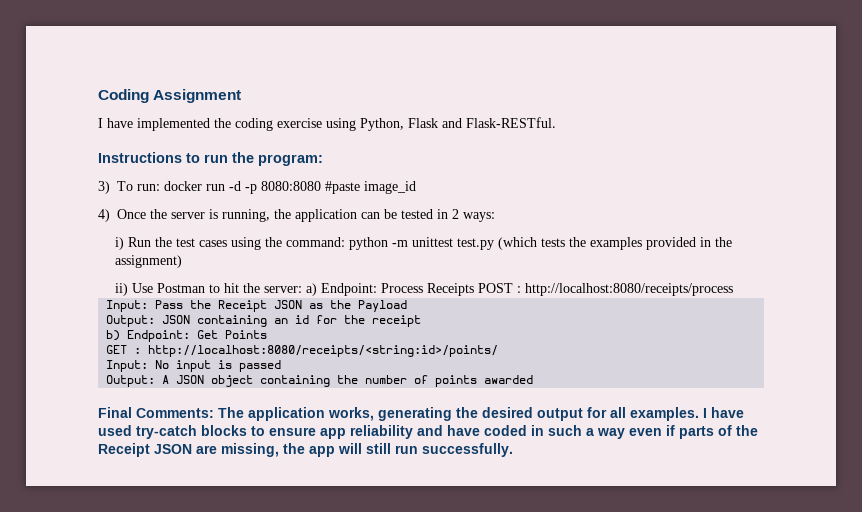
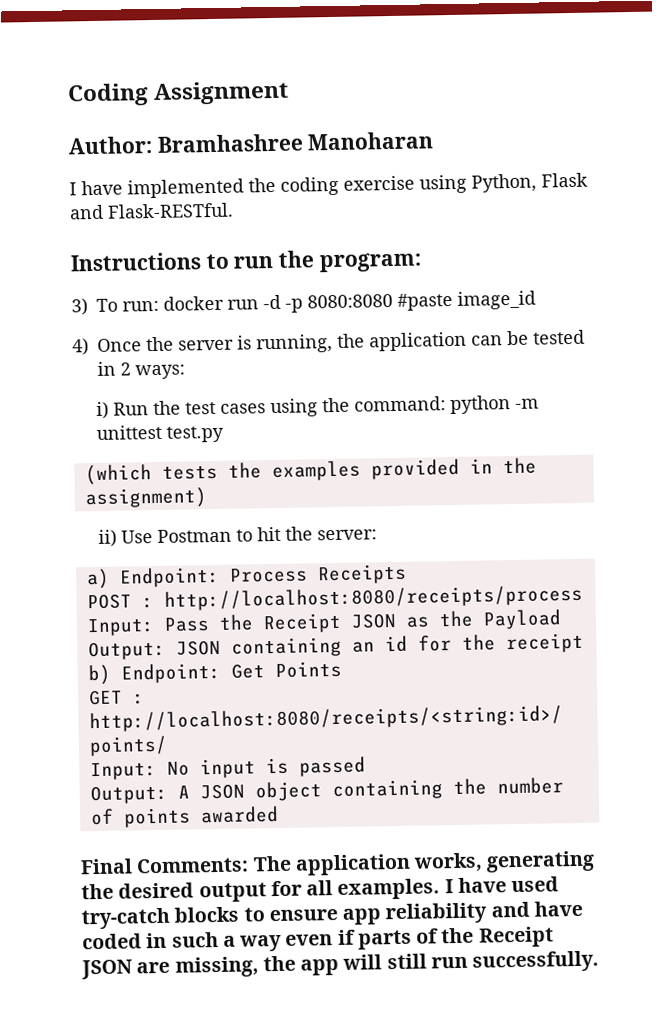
(242, 96) none -> [68,131,434,155] // Author: Bramhashree Manoharan
(495, 244) none -> (225, 434) //
(303, 289) none -> (378, 535) //
(475, 289) none -> (407, 574) //

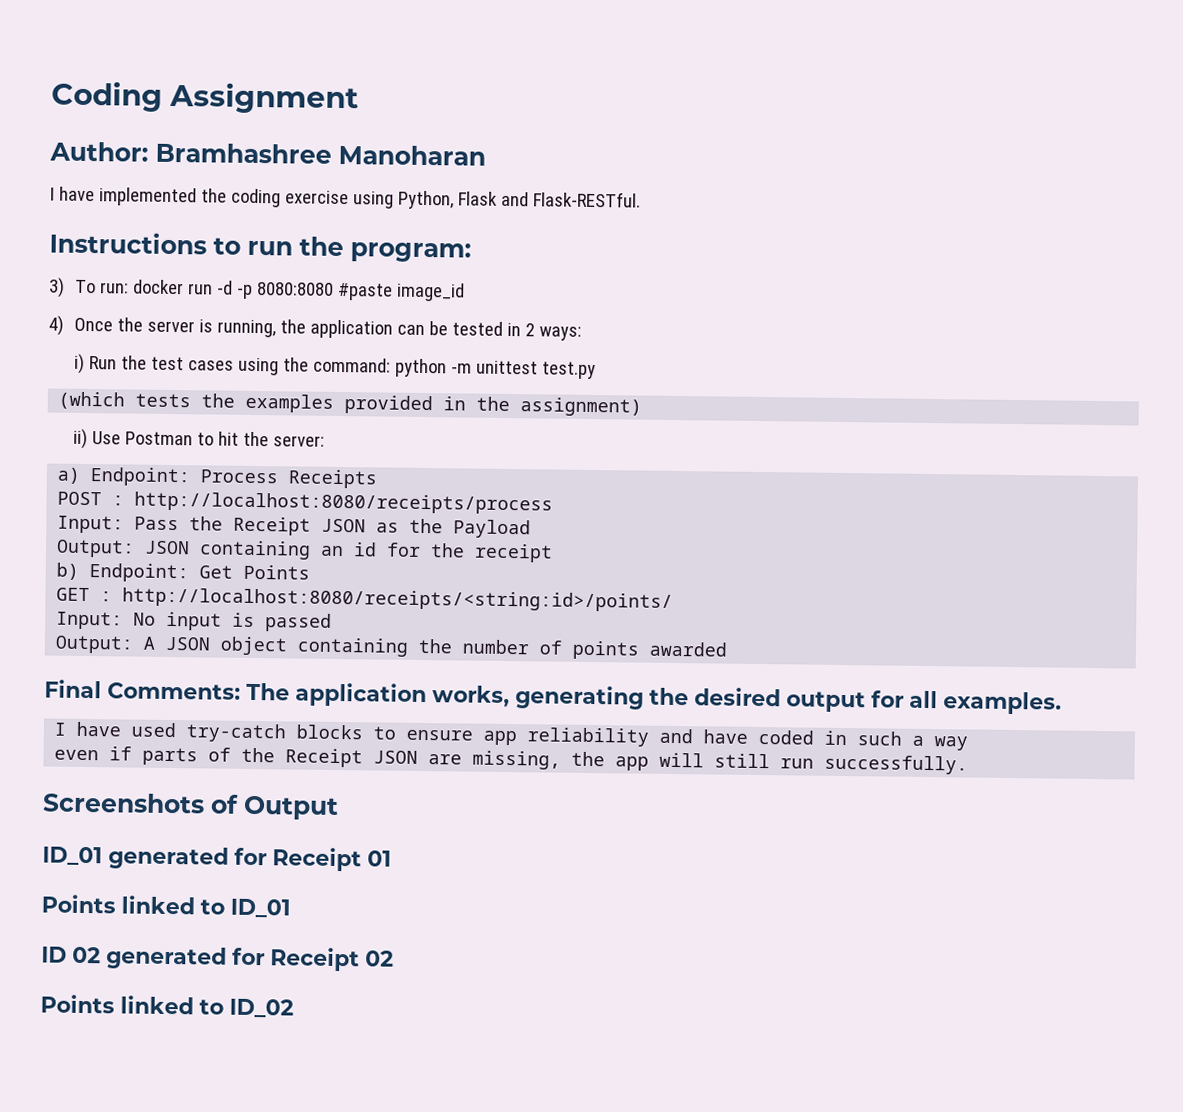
(441, 889) none -> (1062, 703) //
(283, 943) none -> (969, 743) //
(600, 961) none -> [42,792,339,821] [42,846,392,872] [41,894,291,918] [41,946,394,972] [40,994,294,1018] // Screenshots of Output // ID_01 generated for Receipt 01 // Points linked to ID_01 // ID 02 generated for Receipt 02 // Points linked to ID_02

